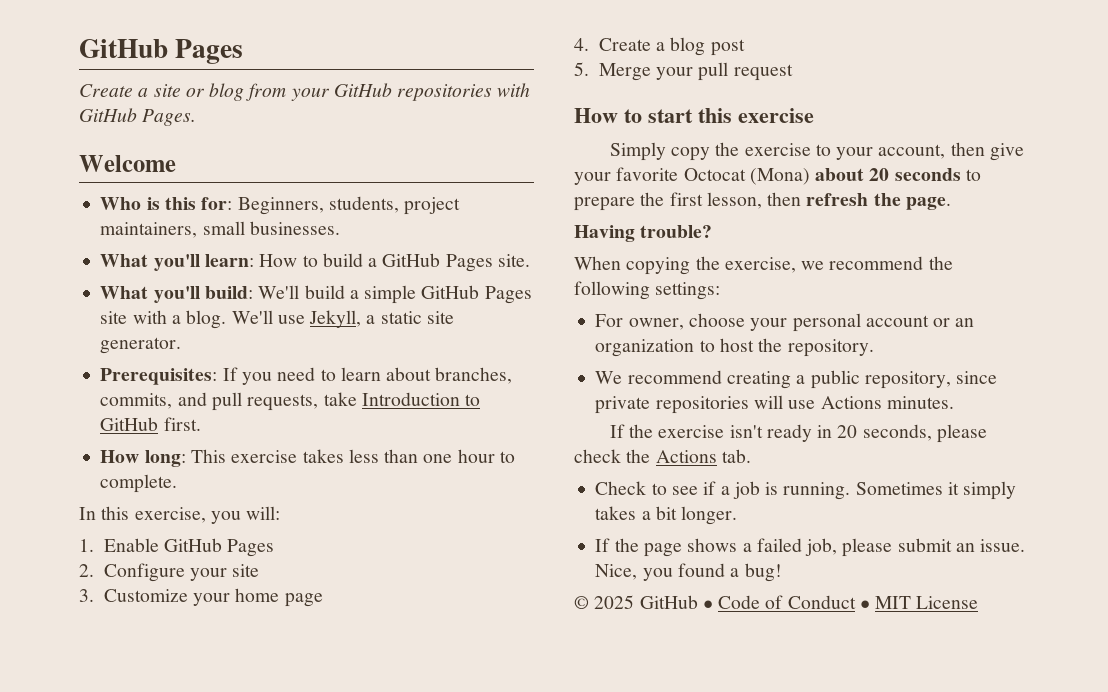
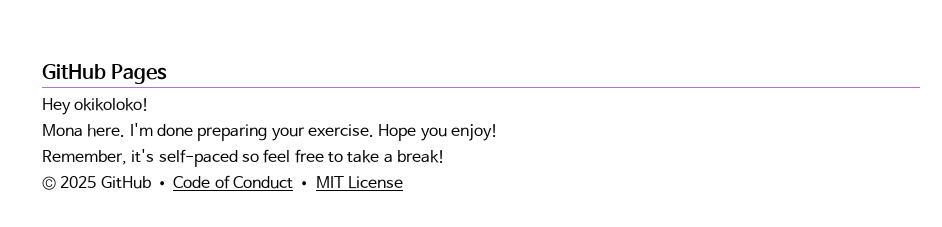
[79,39,244,64] [79,83,531,101] [79,108,197,126] [79,155,176,172] [100,196,461,215] [100,221,340,238] [100,253,530,272] [100,285,532,304] [100,310,454,329] [100,337,182,354] [100,367,513,385] [100,392,481,411] [100,417,201,431] [100,449,515,467] [100,474,178,493] [79,506,281,524] [79,538,275,557] [79,563,260,582] [79,588,323,607] [574,37,745,56] [574,62,793,81] [574,108,814,123] [609,142,1024,161] [574,167,981,185] [574,192,951,211] [574,225,713,242] [574,256,953,275] [574,281,721,300] [595,313,975,332] [595,338,874,357] [595,370,998,389] [595,395,954,414] [609,424,987,443] [574,449,751,463] [595,481,1017,500] [595,506,738,525] [595,538,1026,557] [595,563,782,582] GitHub Pages // Create a site or blog from your GitHub repositories with GitHub Pages. // Welcome // Who is this for: Beginners, students, project maintainers, small businesses. // What you'll learn: How to build a GitHub Pages site. // What you'll build: We'll build a simple GitHub Pages site with a blog. We'll use Jekyll, a static site generator. // Prerequisites: If you need to learn about branches, commits, and pull requests, take Introduction to GitHub first. // How long: This exercise takes less than one hour to complete. // In this exercise, you will: // 1. Enable GitHub Pages // 2. Configure your site // 3. Customize your home page // 4. Create a blog post // 5. Merge your pull request // How to start this exercise // Simply copy the exercise to your account, then give your favorite Octocat (Mona) about 20 seconds to prepare the first lesson, then refresh the page. // Having trouble? // When copying the exercise, we recommend the following settings: // For owner, choose your personal account or an organization to host the repository. // We recommend creating a public repository, since private repositories will use Actions minutes. // If the exercise isn't ready in 20 seconds, please check the Actions tab. // Check to see if a job is running. Sometimes it simply takes a bit longer. // If the page shows a failed job, please submit an issue. Nice, you found a bug! -> [42,64,168,84] [42,98,150,115] [42,123,498,141] [42,149,445,167] GitHub Pages // Hey okikoloko! // Mona here. I'm done preparing your exercise. Hope you enjoy! // Remember, it's self-paced so feel free to take a break!

